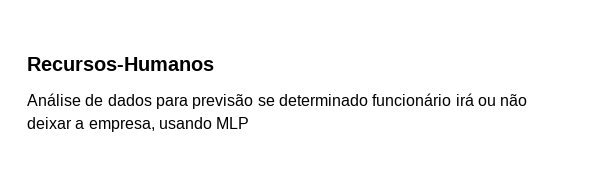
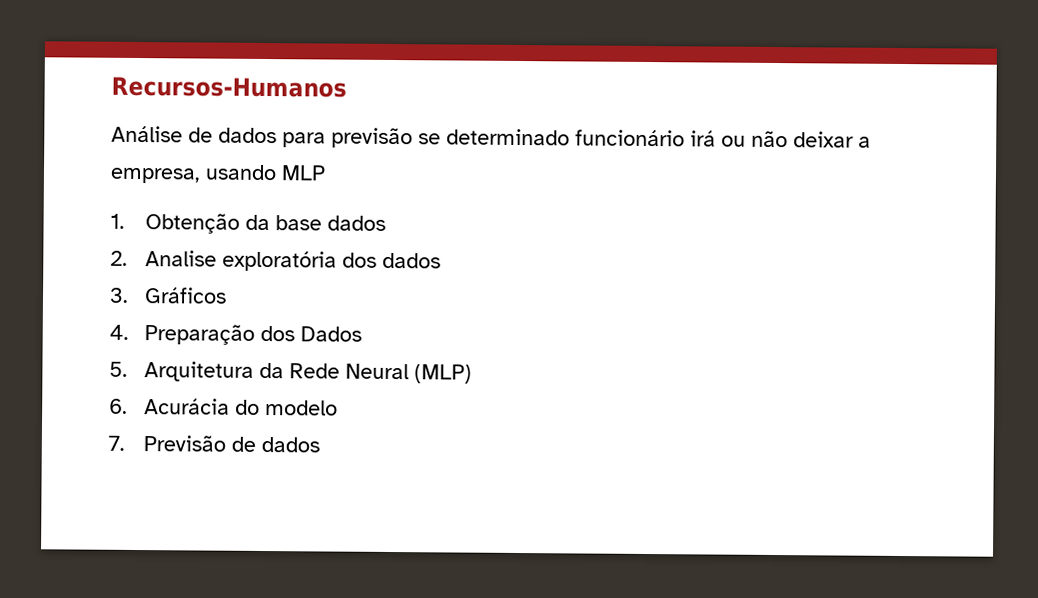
(250, 123) none -> [110,213,386,234] [110,250,441,272] [109,287,227,304] [109,324,362,345] [109,361,472,384] [109,398,338,416] [108,435,320,453] // 1. Obtenção da base dados // 2. Analise exploratória dos dados // 3. Gráficos // 4. Preparação dos Dados // 5. Arquitetura da Rede Neural (MLP) // 6. Acurácia do modelo // 7. Previsão de dados

